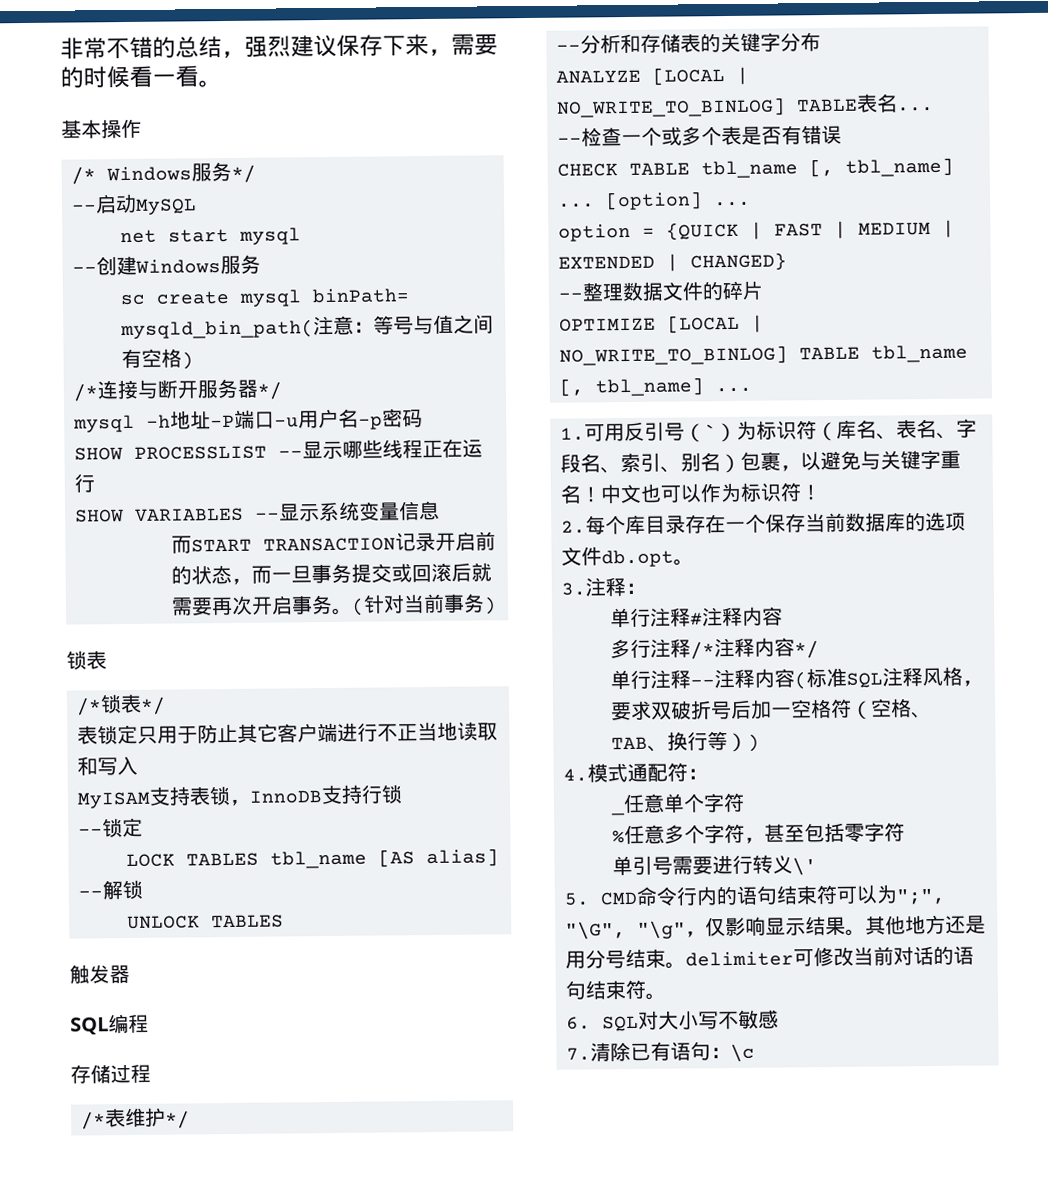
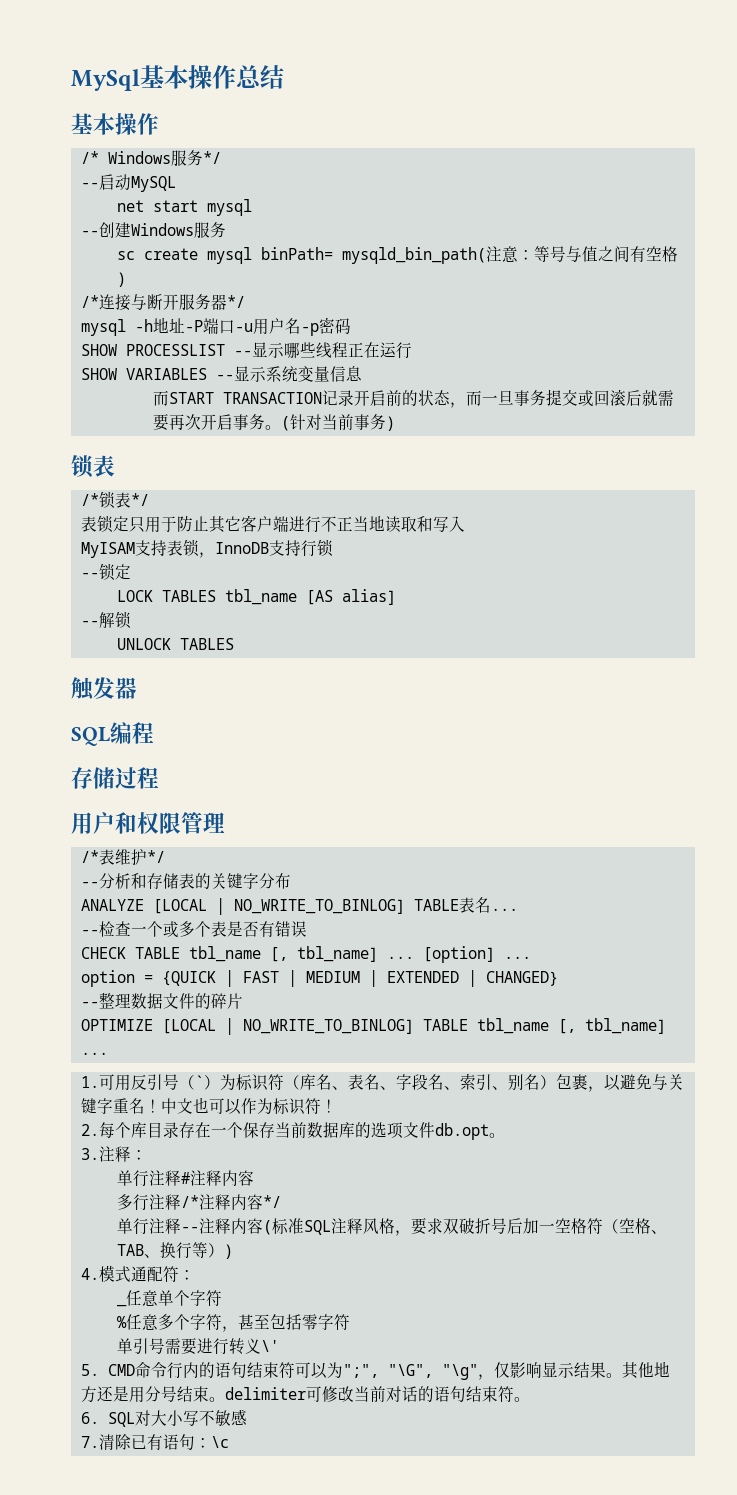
[60,33,498,60] [60,65,222,89] 非常不错的总结，强烈建议保存下来，需要的时候看一看。 -> [71,65,284,91] MySql基本操作总结
(151, 1073) none -> [71,812,225,834] // 用户和权限管理

